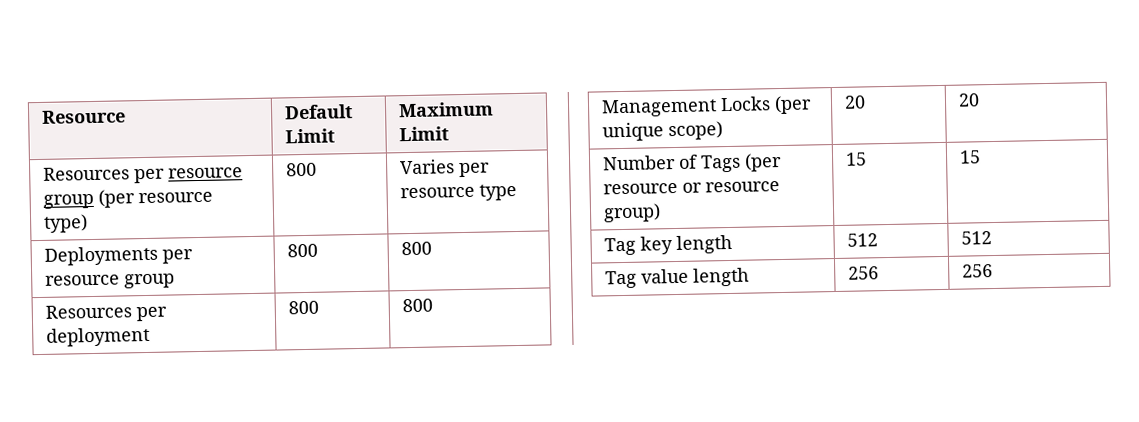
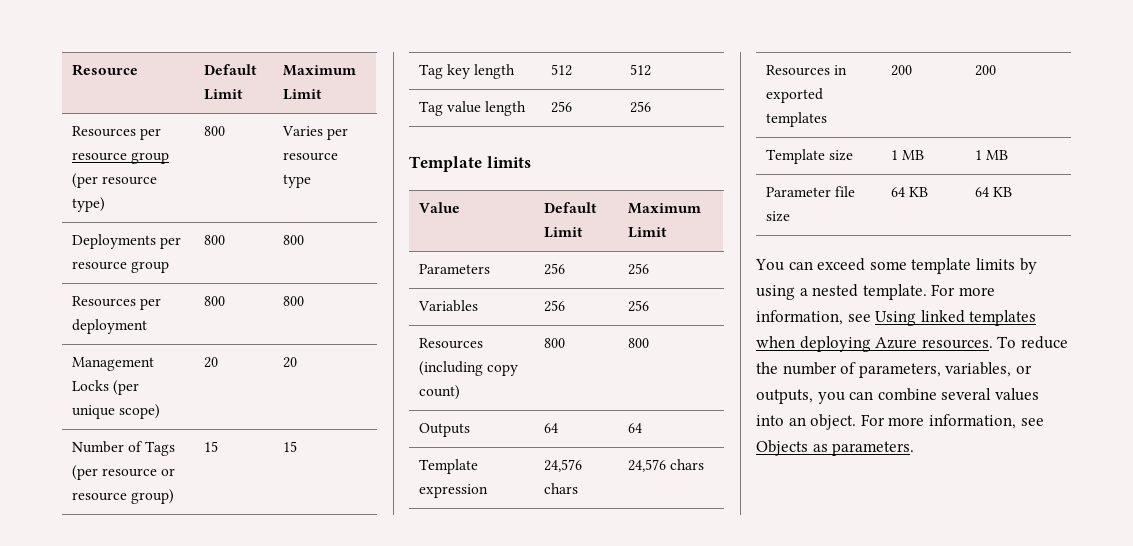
(993, 271) none -> [409,156,531,172] [419,202,461,213] [544,202,598,213] [544,227,584,238] [628,203,702,214] [628,227,668,238] [419,264,491,274] [544,263,566,275] [628,263,650,275] [418,300,479,312] [544,300,566,312] [628,300,650,312] [419,338,484,349] [419,361,519,376] [419,385,461,400] [544,338,566,348] [628,338,650,348] [419,423,471,437] [544,423,559,433] [628,423,643,433] [419,459,479,474] [419,484,489,498] [544,459,583,472] [544,483,579,494] [628,459,705,472] [766,65,848,76] [766,88,824,103] [766,112,828,127] [891,65,913,76] [975,65,997,76] [766,149,854,164] [891,150,925,160] [975,150,1009,160] [766,186,856,197] [766,211,791,222] [891,187,929,197] [975,187,1013,197] [755,258,1037,274] [756,284,995,300] [756,310,1037,326] [756,336,1068,352] [756,362,1032,378] [756,388,1039,404] [756,414,1044,430] [756,440,915,456] // Template limits // Value | Default Limit | Maximum Limit // Parameters | 256 | 256 // Variables | 256 | 256 // Resources (including copy count) | 800 | 800 // Outputs | 64 | 64 // Template expression | 24,576 chars | 24,576 chars // Resources in exported templates | 200 | 200 // Template size | 1 MB | 1 MB // Parameter file size | 64 KB | 64 KB // You can exceed some template limits by using a nested template. For more information, see Using linked templates when deploying Azure resources. To reduce the number of parameters, variables, or outputs, you can combine several values into an object. For more information, see Objects as parameters.

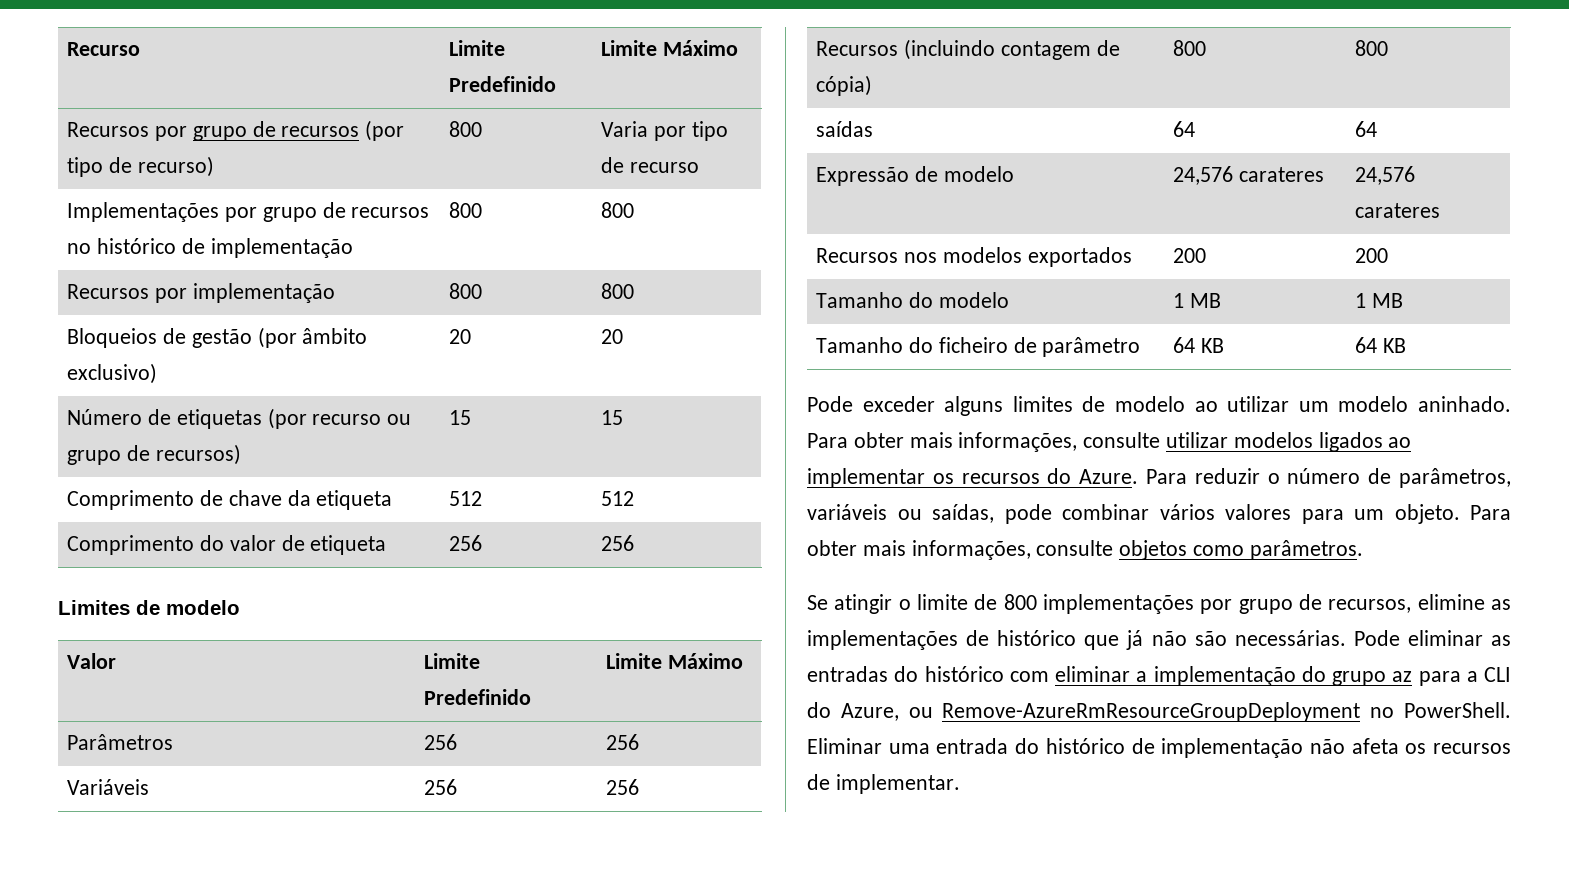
[72,64,139,76] [204,64,258,75] [204,89,244,100] [283,65,357,76] [283,89,323,100] [72,126,162,140] [72,152,170,164] [72,173,158,188] [72,197,106,212] [204,126,226,136] [282,126,349,140] [283,152,339,161] [283,174,312,188] [72,234,182,249] [72,261,170,273] [204,235,226,245] [283,235,305,245] [72,296,162,310] [72,319,148,334] [204,296,226,306] [283,296,305,306] [72,357,155,371] [72,380,140,395] [72,404,161,419] [204,357,219,368] [283,357,298,368] [72,441,176,456] [72,465,176,480] [72,489,175,504] [204,441,219,452] [283,441,298,452] [419,64,516,79] [551,64,573,76] [630,64,652,76] [419,101,527,116] [551,101,573,113] [630,101,652,113] [409,156,531,172] [419,202,461,213] [544,202,598,213] [544,227,584,238] [628,203,702,214] [628,227,668,238] [419,264,491,274] [544,263,566,275] [628,263,650,275] [418,300,479,312] [544,300,566,312] [628,300,650,312] [419,338,484,349] [419,361,519,376] [419,385,461,400] [544,338,566,348] [628,338,650,348] [419,423,471,437] Resource | Default Limit | Maximum Limit // Resources per resource group (per resource type) | 800 | Varies per resource type // Deployments per resource group | 800 | 800 // Resources per deployment | 800 | 800 // Management Locks (per unique scope) | 20 | 20 // Number of Tags (per resource or resource group) | 15 | 15 // Tag key length | 512 | 512 // Tag value length | 256 | 256 // Template limits // Value | Default Limit | Maximum Limit // Parameters | 256 | 256 // Variables | 256 | 256 // Resources (including copy count) | 800 | 800 // Outputs -> [67,42,141,56] [449,40,506,56] [449,76,557,92] [601,40,739,56] [67,120,405,141] [67,156,214,177] [449,121,483,137] [601,121,728,141] [601,157,700,173] [67,202,430,222] [67,238,353,258] [449,202,483,218] [601,202,635,218] [67,283,335,303] [449,283,483,299] [601,283,635,299] [67,327,368,348] [67,363,158,384] [449,329,472,344] [601,329,624,344] [67,408,412,429] [67,444,241,465] [449,410,472,425] [601,410,624,425] [67,490,393,510] [449,491,483,506] [601,491,635,506] [67,535,387,555] [449,535,483,551] [601,535,635,551] [58,600,240,615] [67,653,117,669] [424,653,481,669] [424,689,532,705] [606,653,744,669] [67,734,174,750] [424,734,458,750] [606,734,640,750] [67,779,150,795] [424,779,458,795] [606,779,640,795] [816,39,1120,60] [816,75,873,96] [1173,40,1207,56] [1355,40,1389,56] [816,121,874,137] Recurso | Limite Predefinido | Limite Máximo // Recursos por grupo de recursos (por tipo de recurso) | 800 | Varia por tipo de recurso // Implementações por grupo de recursos no histórico de implementação | 800 | 800 // Recursos por implementação | 800 | 800 // Bloqueios de gestão (por âmbito exclusivo) | 20 | 20 // Número de etiquetas (por recurso ou grupo de recursos) | 15 | 15 // Comprimento de chave da etiqueta | 512 | 512 // Comprimento do valor de etiqueta | 256 | 256 // Limites de modelo // Valor | Limite Predefinido | Limite Máximo // Parâmetros | 256 | 256 // Variáveis | 256 | 256 // Recursos (incluindo contagem de cópia) | 800 | 800 // saídas
[419,459,479,474] [419,484,489,498] [544,459,583,472] [544,483,579,494] [628,459,705,472] [766,65,848,76] [766,88,824,103] [766,112,828,127] Template expression | 24,576 chars | 24,576 chars // Resources in exported templates -> [816,166,1014,186] [1173,166,1325,185] [1355,166,1416,185] [1355,203,1441,218] [816,247,1132,267] Expressão de modelo | 24,576 carateres | 24,576 carateres // Recursos nos modelos exportados
[766,149,854,164] Template size -> [816,292,1009,308] Tamanho do modelo
[766,186,856,197] [766,211,791,222] Parameter file size -> [816,337,1141,357] Tamanho do ficheiro de parâmetro
[755,258,1037,274] [756,284,995,300] [756,310,1037,326] [756,336,1068,352] [756,362,1032,378] [756,388,1039,404] [756,414,1044,430] [756,440,915,456] You can exceed some template limits by using a nested template. For more information, see Using linked templates when deploying Azure resources. To reduce the number of parameters, variables, or outputs, you can combine several values into an object. For more information, see Objects as parameters. -> [807,396,1511,416] [807,432,1412,452] [807,468,1511,488] [807,504,1511,524] [807,540,1363,560] [807,594,1511,614] [807,630,1511,650] [807,666,1511,686] [807,702,1511,722] [807,738,1511,758] [807,774,960,794] Pode exceder alguns limites de modelo ao utilizar um modelo aninhado. Para obter mais informações, consulte utilizar modelos ligados ao implementar os recursos do Azure. Para reduzir o número de parâmetros, variáveis ou saídas, pode combinar vários valores para um objeto. Para obter mais informações, consulte objetos como parâmetros. // Se atingir o limite de 800 implementações por grupo de recursos, elimine as implementações de histórico que já não são necessárias. Pode eliminar as entradas do histórico com eliminar a implementação do grupo az para a CLI do Azure, ou Remove-AzureRmResourceGroupDeployment no PowerShell. Eliminar uma entrada do histórico de implementação não afeta os recursos de implementar.

